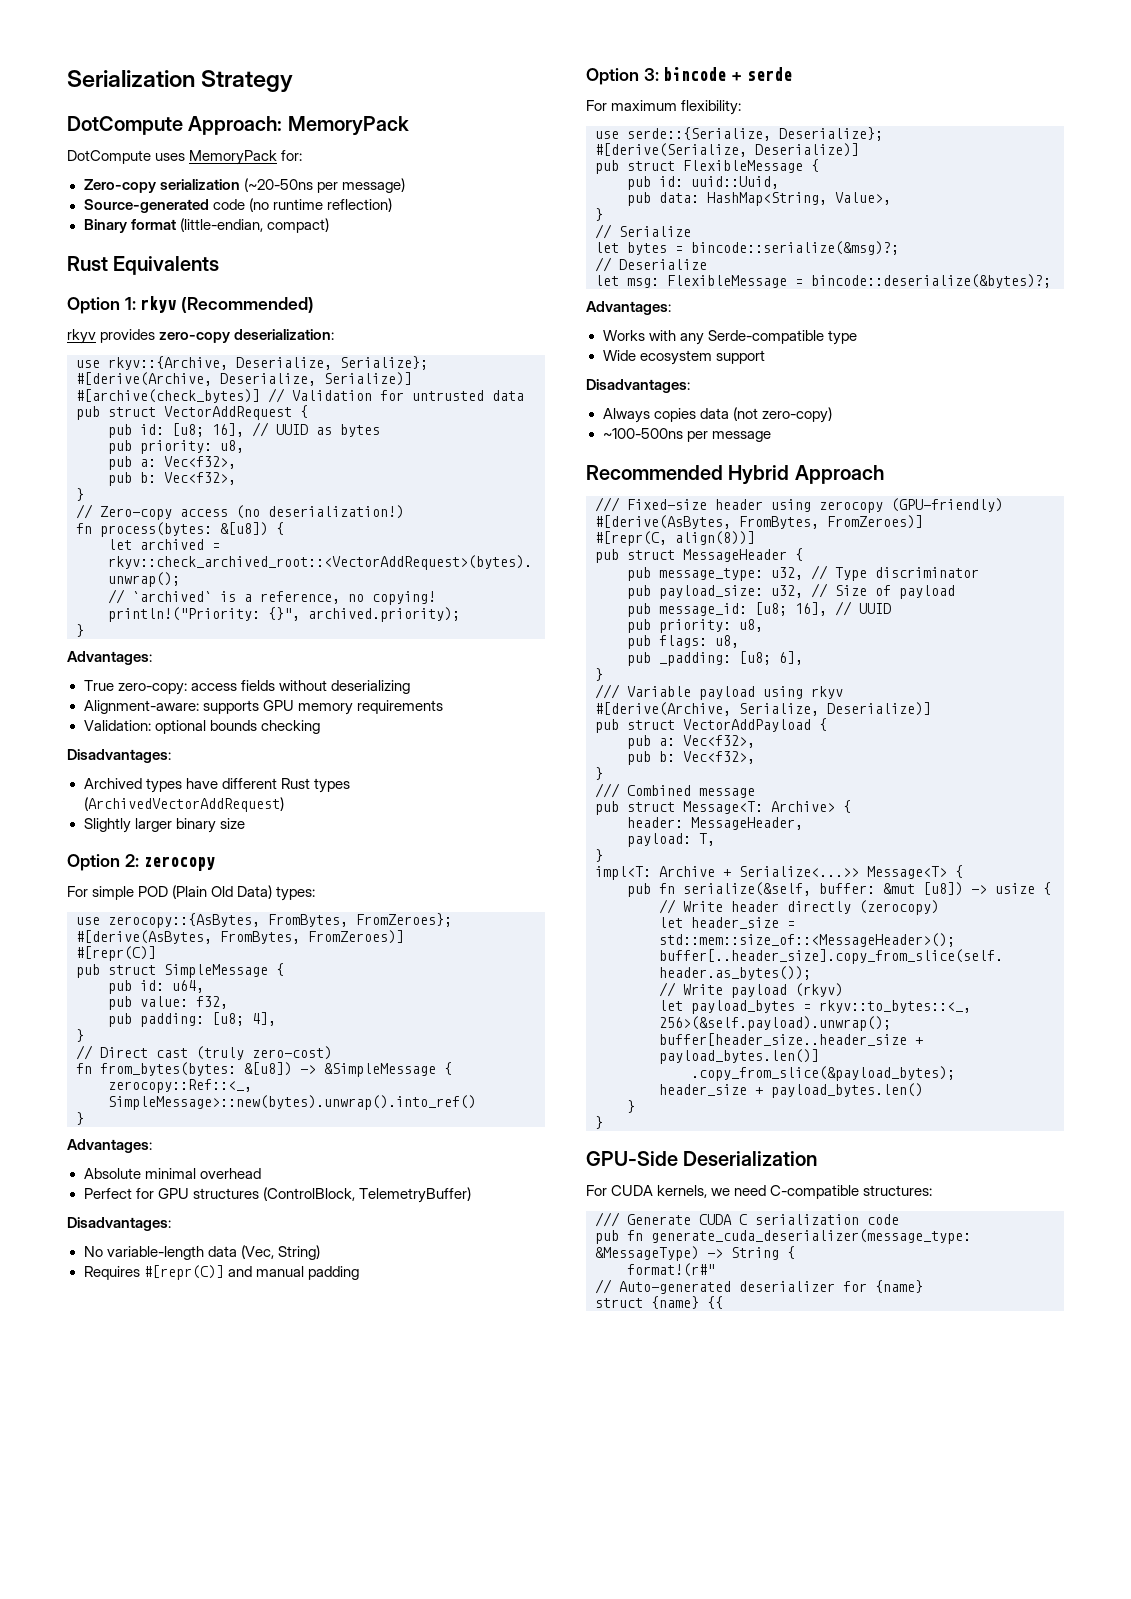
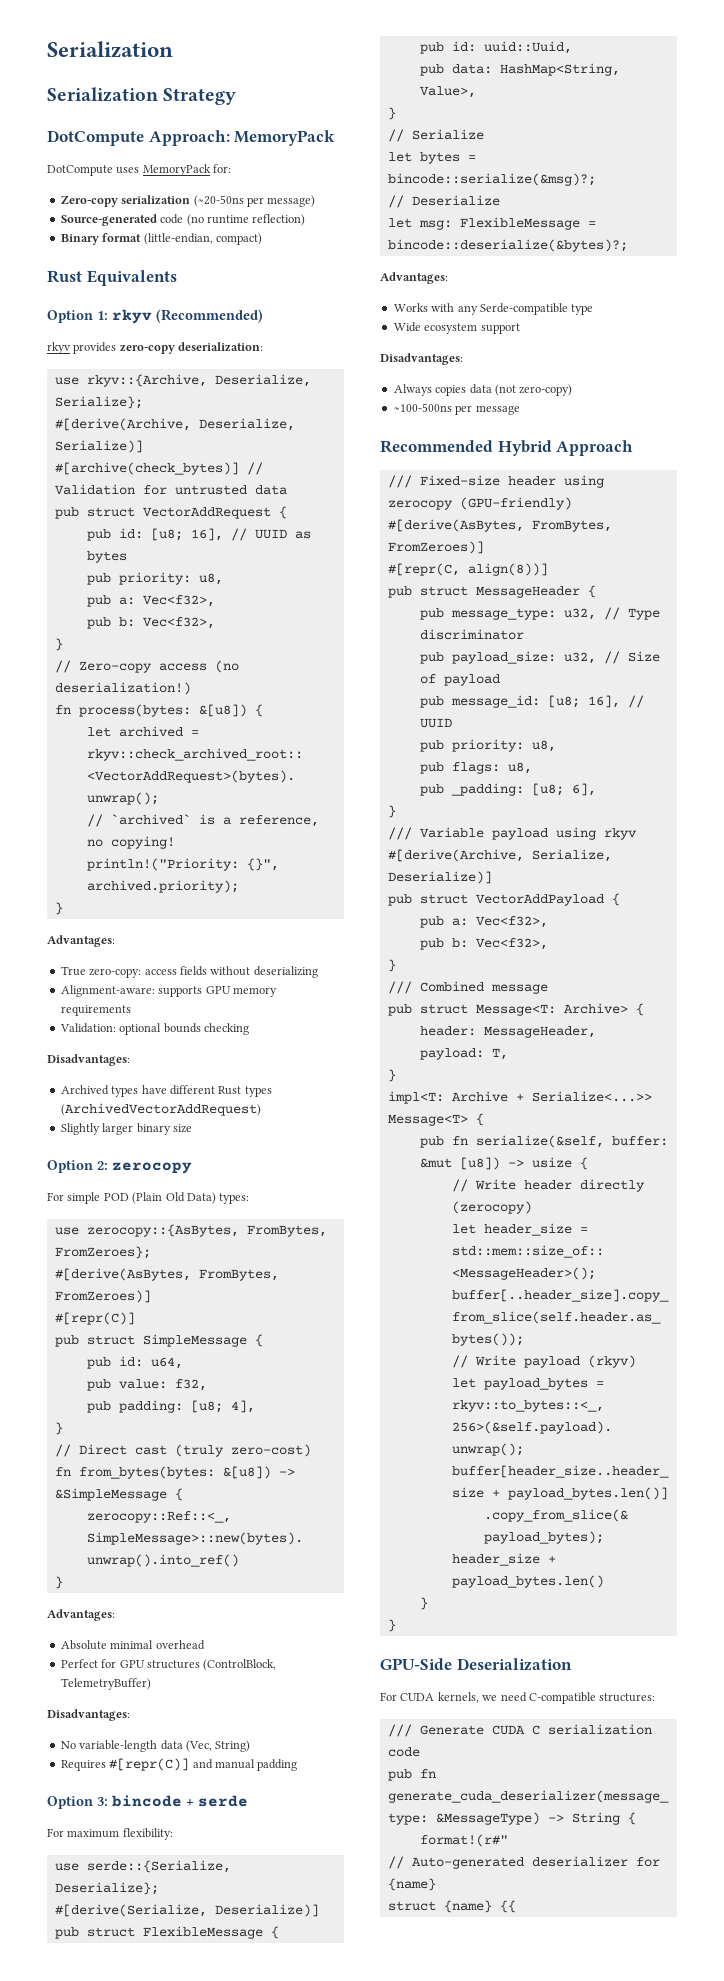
[67,70,195,87] Serialization -> [47,41,173,58] [47,87,158,102] Serialization // Serialization

